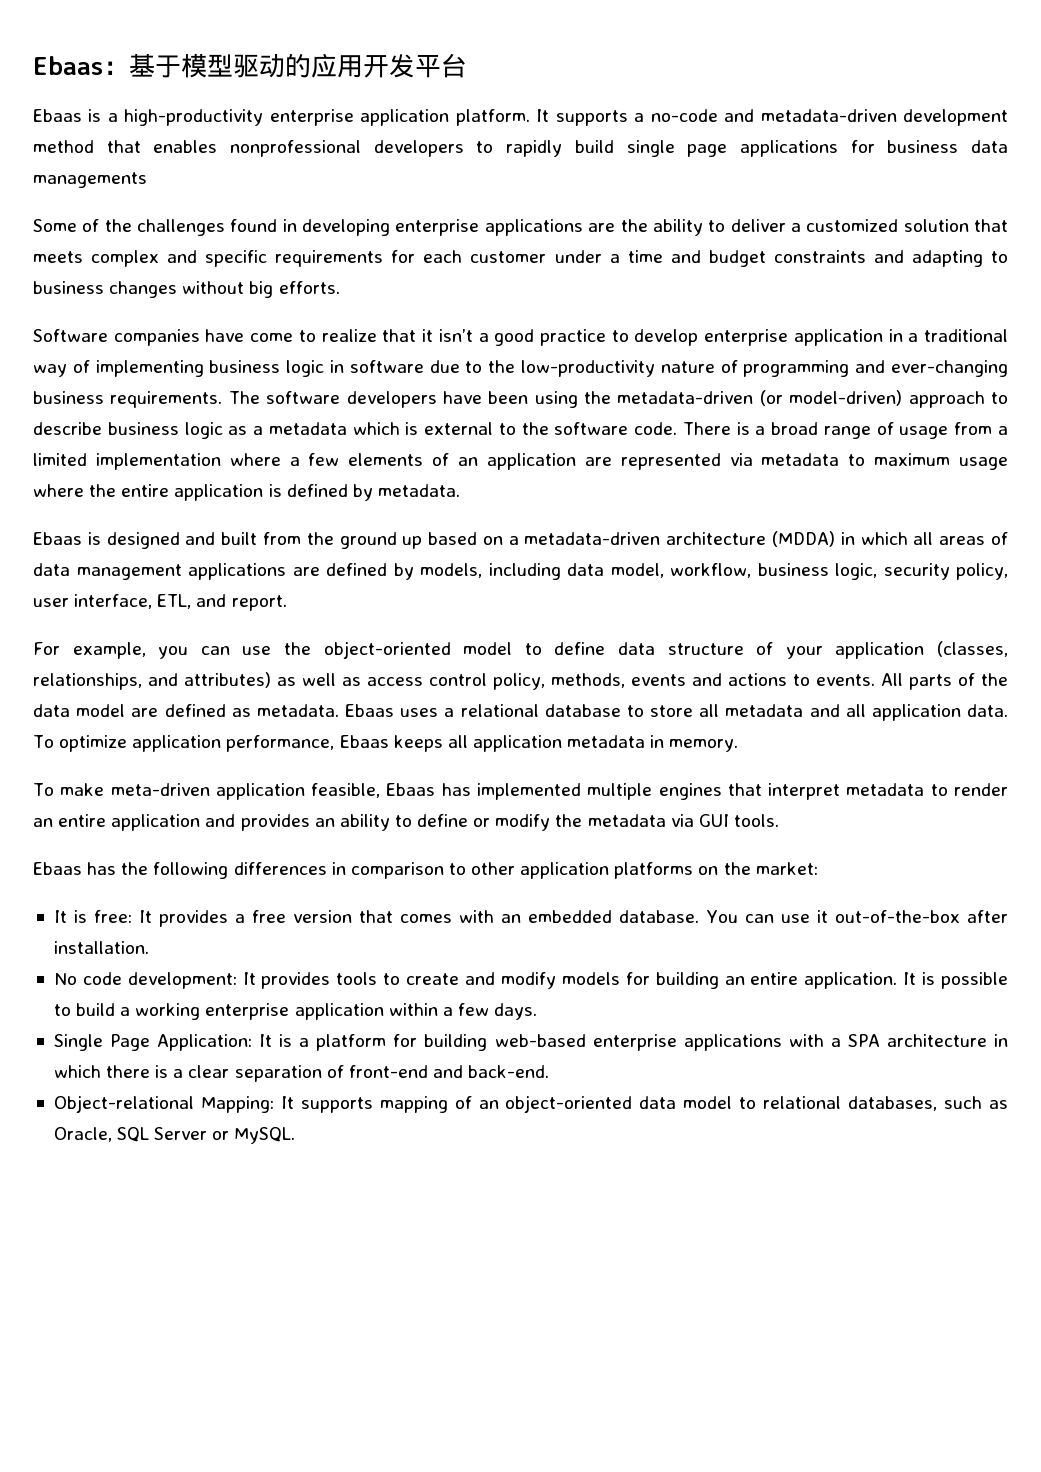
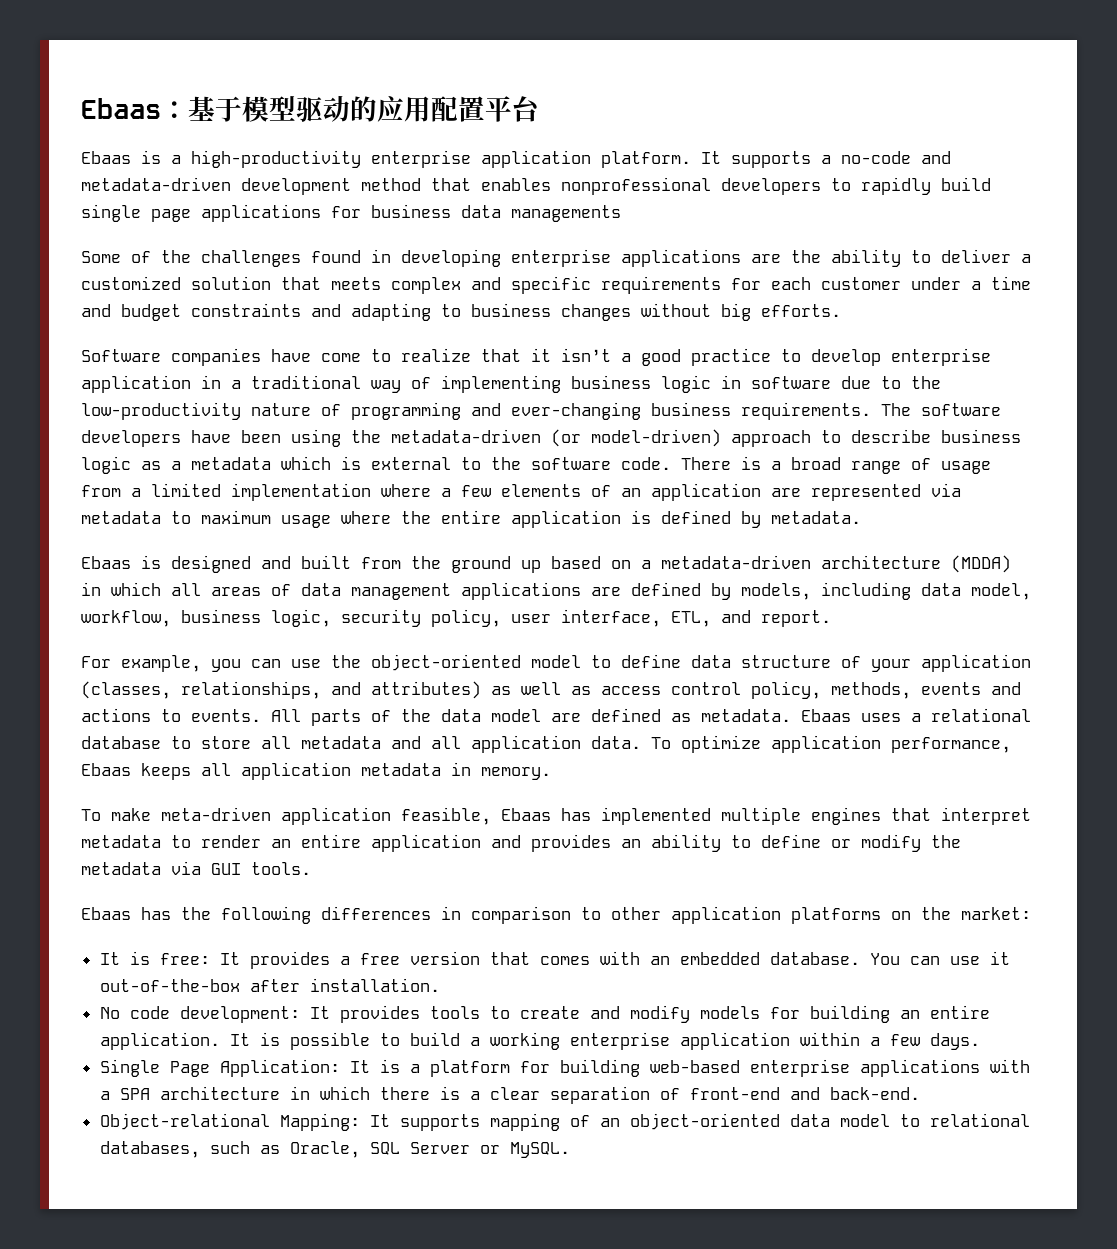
[363,54,415,78] 开发 -> [431,96,485,122] 配置

